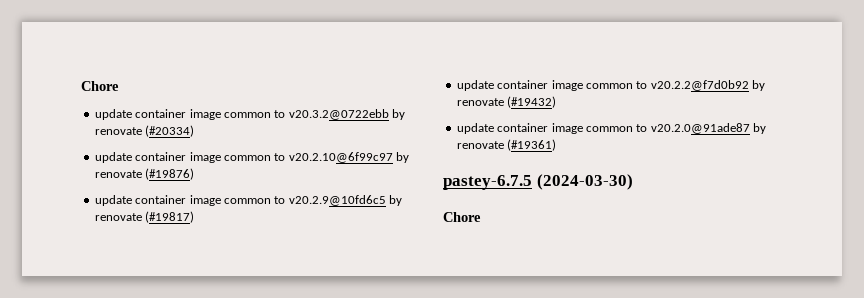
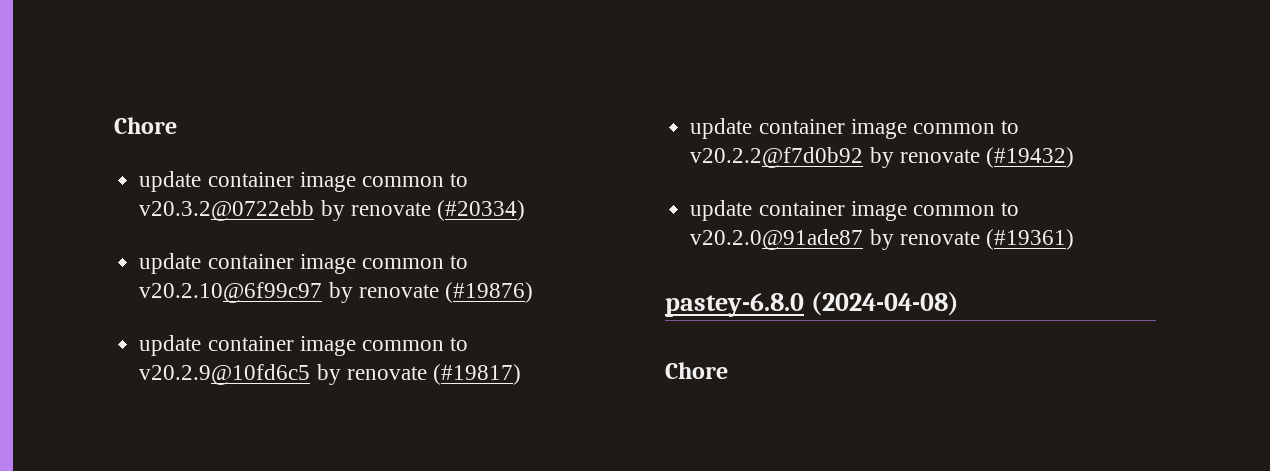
[443,174,633,190] pastey-6.7.5 (2024-03-30) -> [665,292,959,317] pastey-6.8.0 (2024-04-08)

